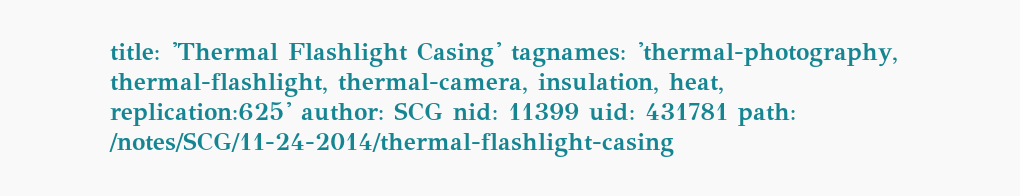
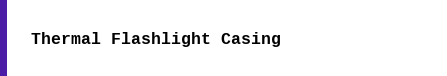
[110,42,898,67] [110,73,724,97] [110,102,796,126] [109,132,674,157] title: 'Thermal Flashlight Casing' tagnames: 'thermal-photography, thermal-flashlight, thermal-camera, insulation, heat, replication:625' author: SCG nid: 11399 uid: 431781 path: /notes/SCG/11-24-2014/thermal-flashlight-casing -> [31,32,281,47] Thermal Flashlight Casing

